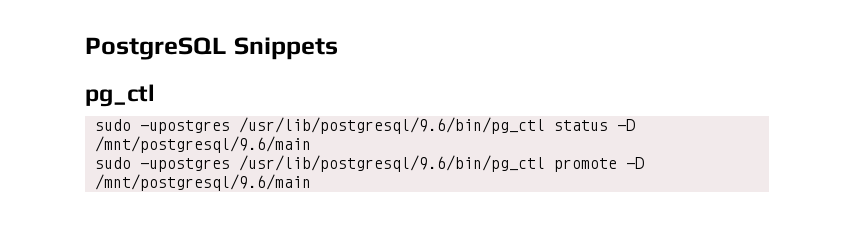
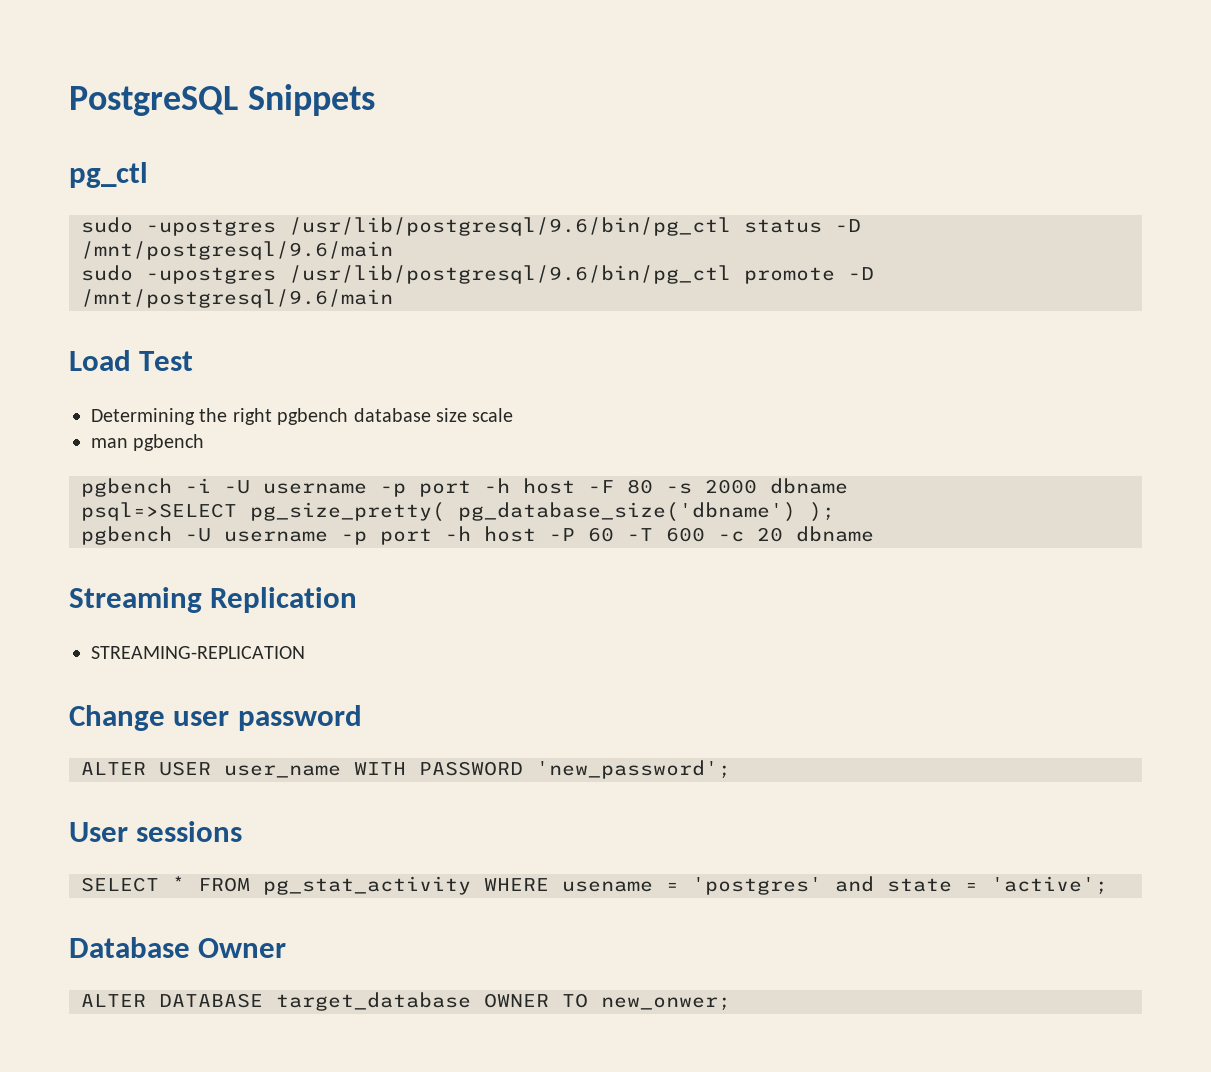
(311, 182) none -> [69,350,194,371] [91,408,514,425] [91,434,205,451] [81,478,848,497] [81,502,835,522] [81,526,874,545] [69,587,358,613] [91,646,305,659] [69,705,362,731] [81,760,731,779] [69,821,243,842] [81,876,1108,895] [69,937,287,958] [81,992,731,1011] // Load Test // Determining the right pgbench database size scale // man pgbench // pgbench -i -U username -p port -h host -F 80 -s 2000 dbname // psql=>SELECT pg_size_pretty( pg_database_size('dbname') ); // pgbench -U username -p port -h host -P 60 -T 600 -c 20 dbname // Streaming Replication // STREAMING-REPLICATION // Change user password // ALTER USER user_name WITH PASSWORD 'new_password'; // User sessions // SELECT * FROM pg_stat_activity WHERE usename = 'postgres' and state = 'active'; // Database Owner // ALTER DATABASE target_database OWNER TO new_onwer;

